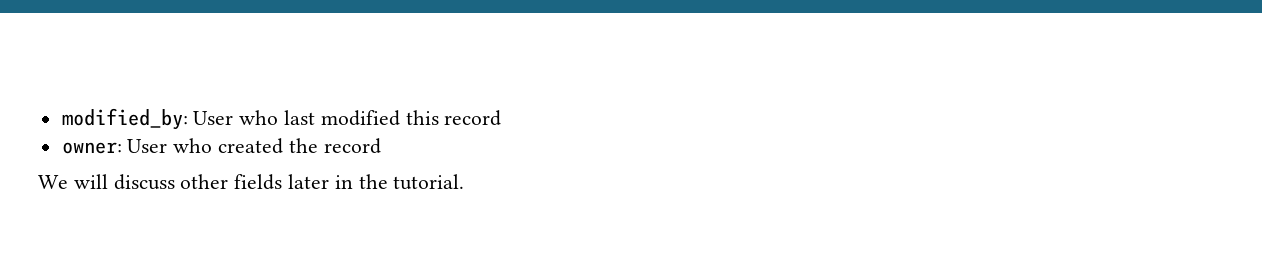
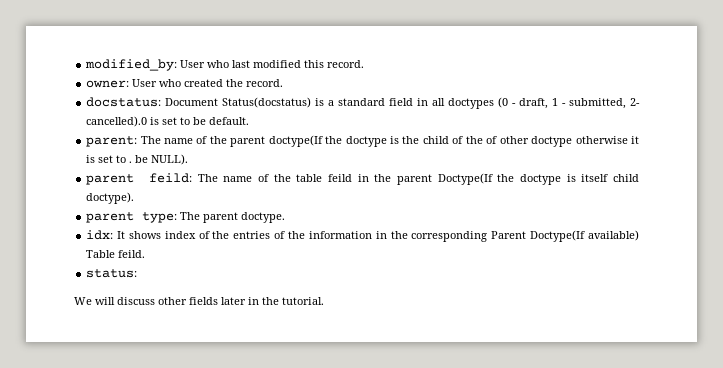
[444,110,502,126] record -> [327,60,365,68] record.
[323,138,381,154] record -> [246,79,284,87] [86,97,640,109] [86,116,250,127] [86,135,639,147] [86,154,189,165] [86,173,640,185] [86,192,135,204] [86,212,286,223] [86,230,639,242] [86,250,146,258] [86,269,138,278] record. // docstatus: Document Status(docstatus) is a standard field in all doctypes (0 - draft, 1 - submitted, 2- cancelled).0 is set to be default. // parent: The name of the parent doctype(If the doctype is the child of the of other doctype otherwise it is set to . be NULL). // parent feild: The name of the table feild in the parent Doctype(If the doctype is itself child doctype). // parent type: The parent doctype. // idx: It shows index of the entries of the information in the corresponding Parent Doctype(If available) Table feild. // status:

